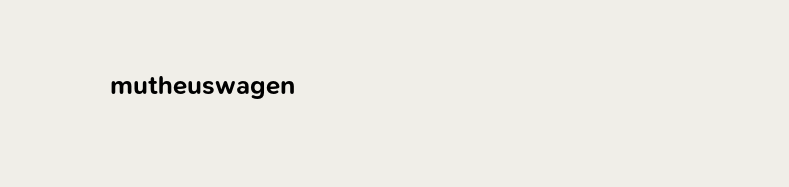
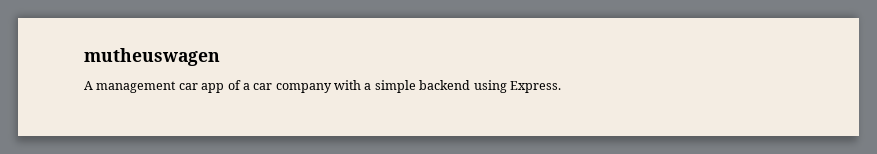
(295, 87) none -> [84,80,561,93] // A management car app of a car company with a simple backend using Express.

